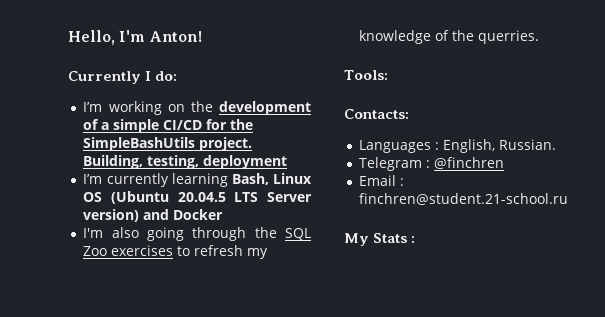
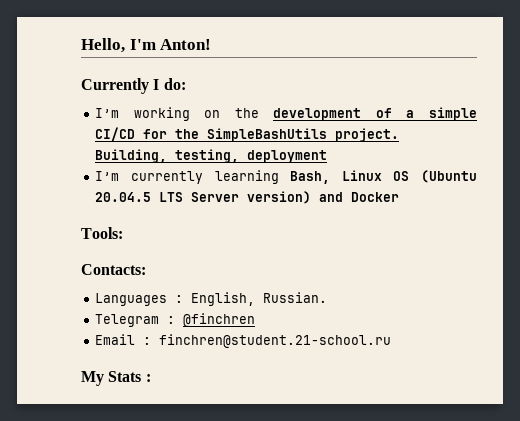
[83,227,311,241] [83,245,269,259] [359,30,540,44] // I'm also going through the SQL Zoo exercises to refresh my knowledge of the querries. -> (400, 197) none

